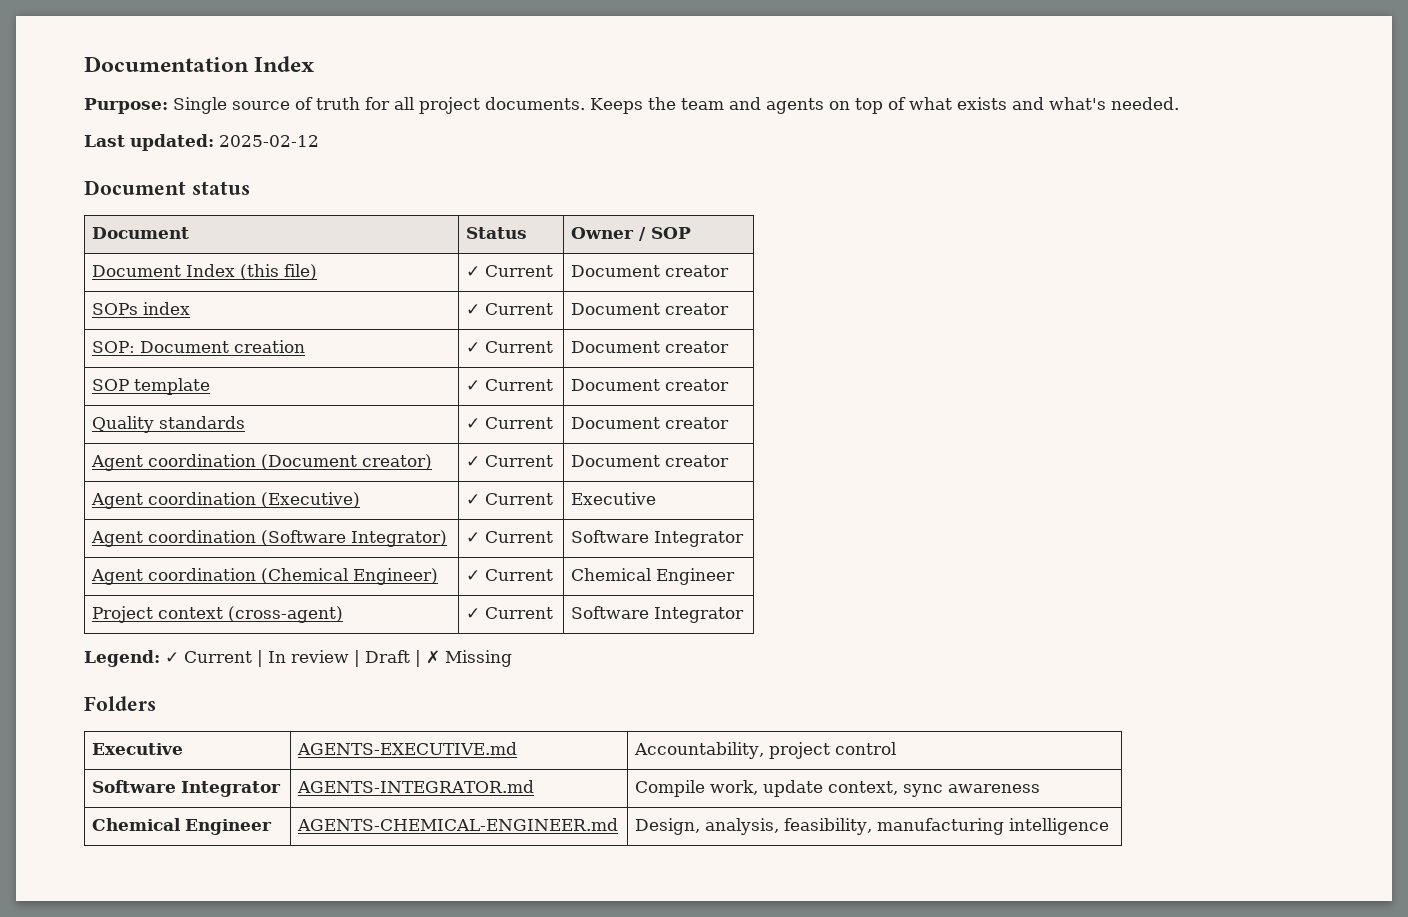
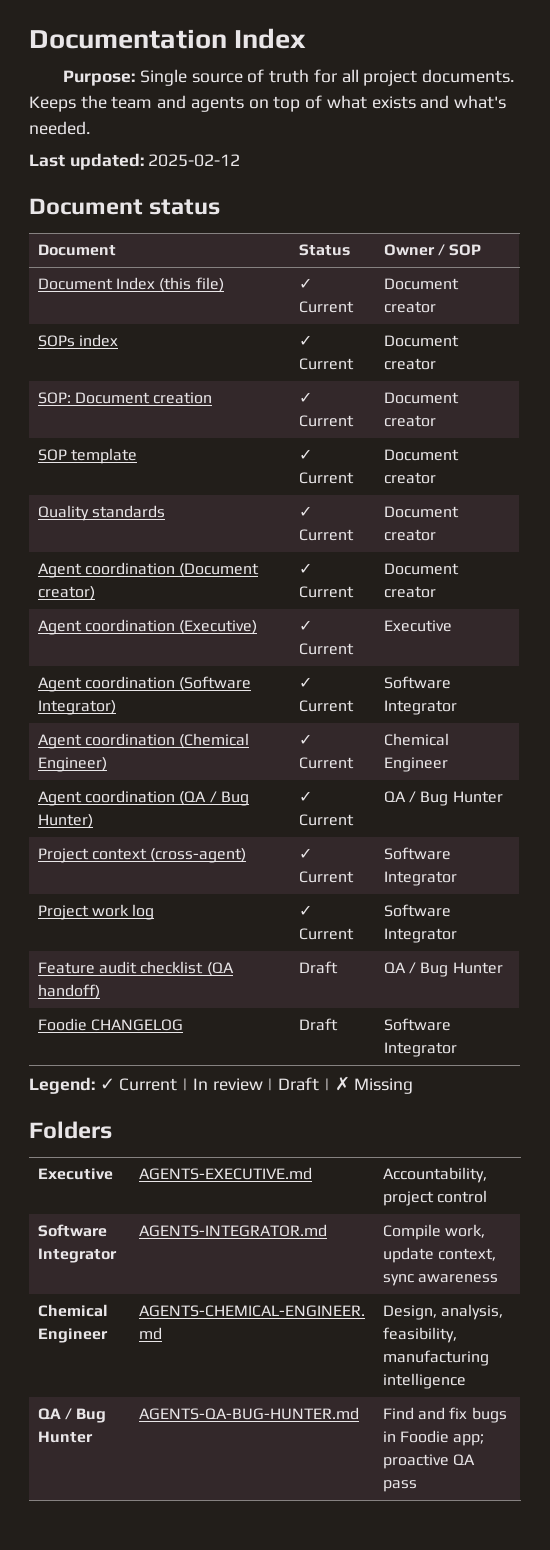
(736, 576) none -> [37,790,250,806] [37,814,93,828] [298,791,312,802] [298,814,354,826] [383,791,503,806] // Agent coordination (QA / Bug Hunter) | ✓ Current | QA / Bug Hunter
(745, 615) none -> [37,904,155,920] [298,905,312,916] [298,928,354,940] [383,904,451,917] [383,928,457,943] [37,961,234,976] [37,984,100,999] [298,961,338,974] [383,962,503,977] [37,1018,184,1031] [298,1018,338,1031] [383,1018,451,1031] [383,1042,457,1057] // Project work log | ✓ Current | Software Integrator // Feature audit checklist (QA handoff) | Draft | QA / Bug Hunter // Foodie CHANGELOG | Draft | Software Integrator
(1110, 826) none -> [37,1408,107,1423] [37,1431,93,1443] [138,1407,359,1420] [382,1407,507,1423] [382,1430,485,1446] [382,1454,476,1469] [382,1480,417,1492] // QA / Bug Hunter | AGENTS-QA-BUG-HUNTER.md | Find and fix bugs in Foodie app; proactive QA pass

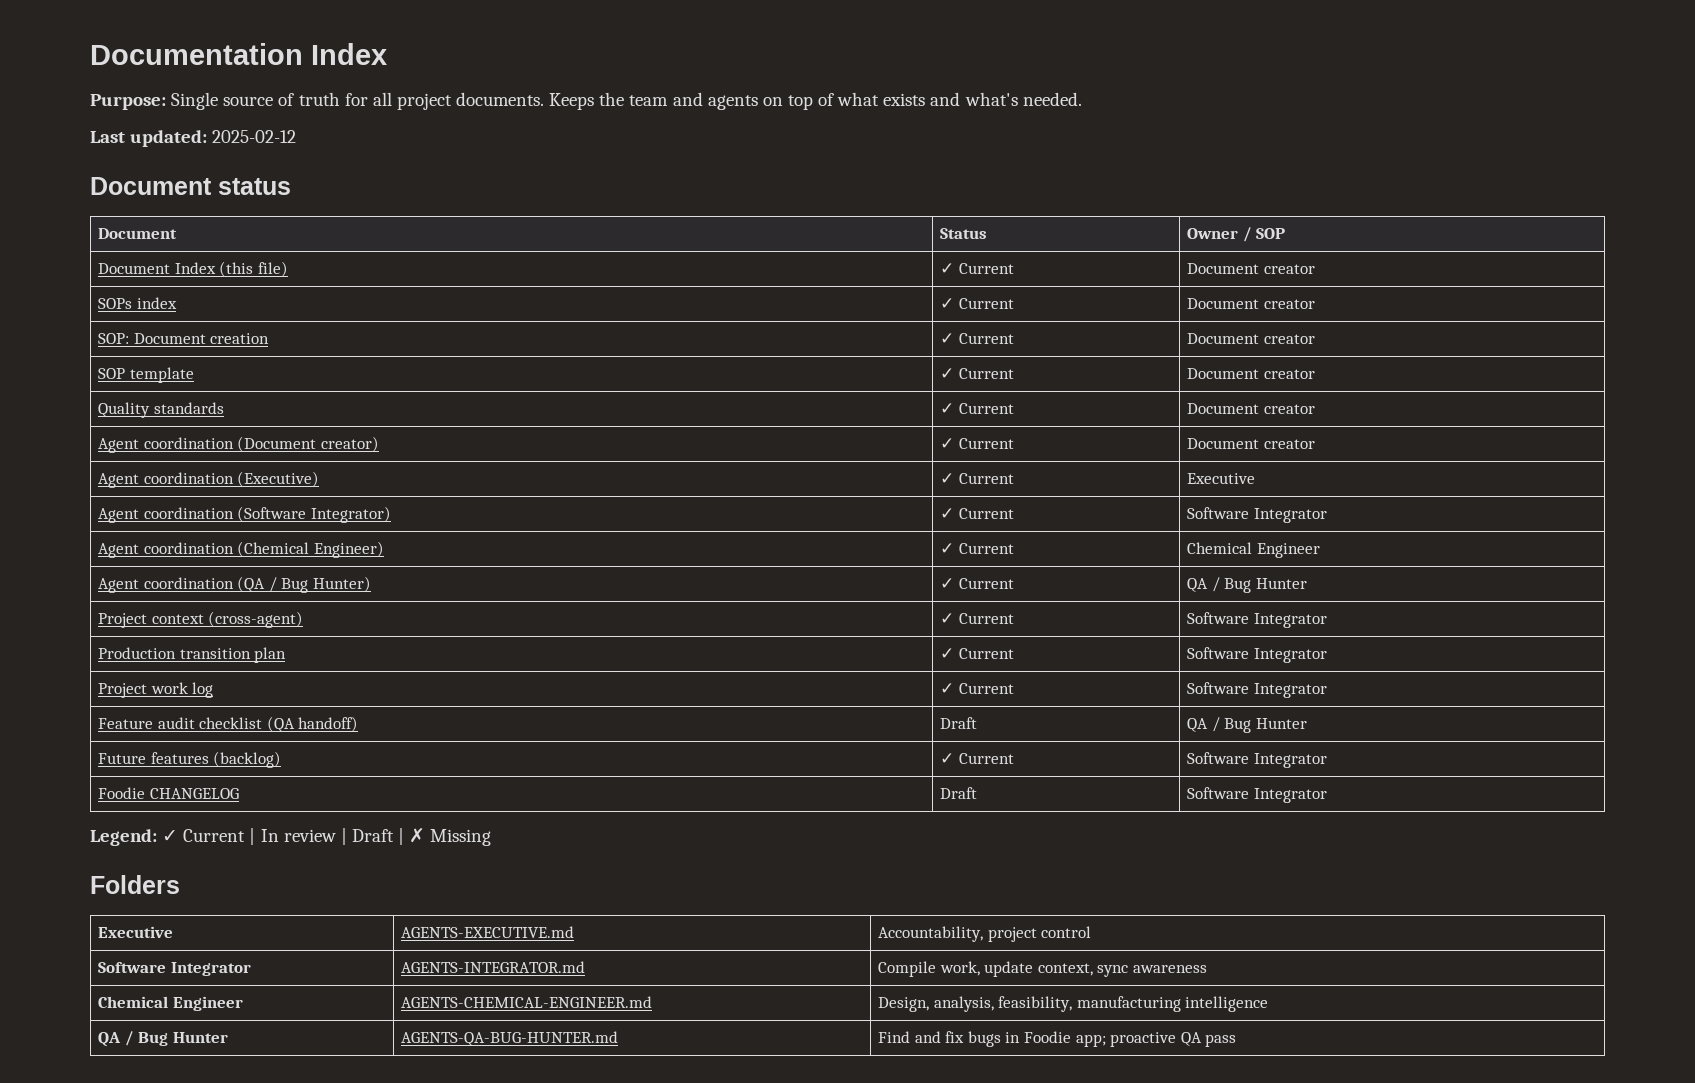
(457, 878) none -> [98,647,287,663] [940,648,1014,659] [1187,647,1327,663] // Production transition plan | ✓ Current | Software Integrator
(503, 968) none -> [98,751,282,768] [940,753,1014,764] [1187,752,1327,768] // Future features (backlog) | ✓ Current | Software Integrator

